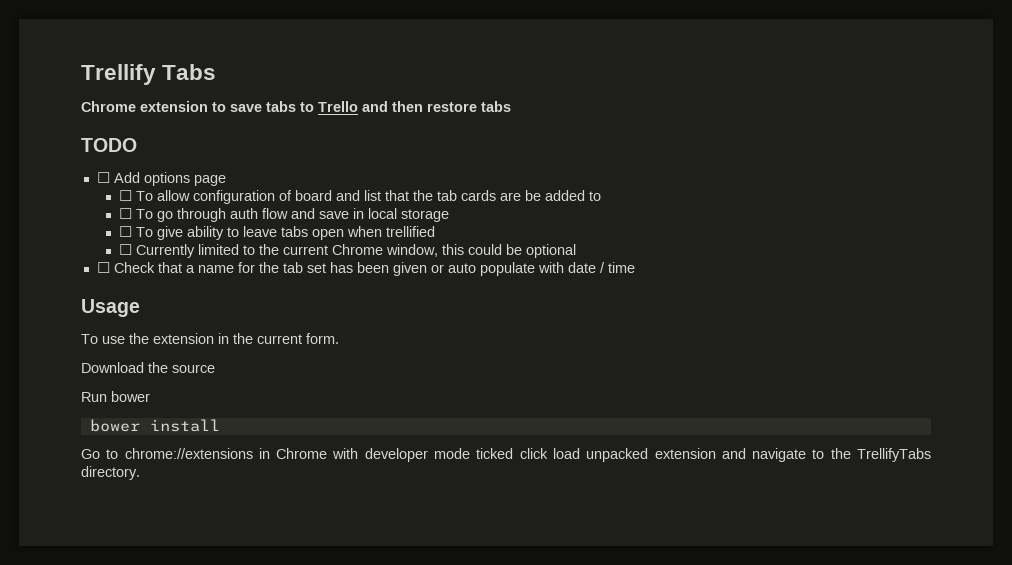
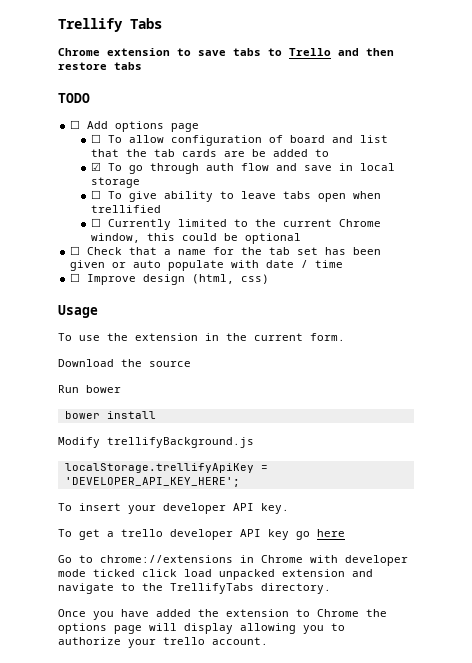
[119,208,133,219] ☐ -> [91,162,102,171] ☑
(635, 267) none -> [70,273,270,285] // ☐ Improve design (html, css)
(220, 425) none -> [58,437,254,448] [64,463,268,473] [64,477,240,487] [58,503,289,514] [58,529,345,540] // Modify trellifyBackground.js // localStorage.trellifyApiKey = 'DEVELOPER_API_KEY_HERE'; // To insert your developer API key. // To get a trello developer API key go here
(140, 473) none -> [58,609,387,620] [58,623,345,634] [58,637,268,648] // Once you have added the extension to Chrome the options page will display allowing you to authorize your trello account.

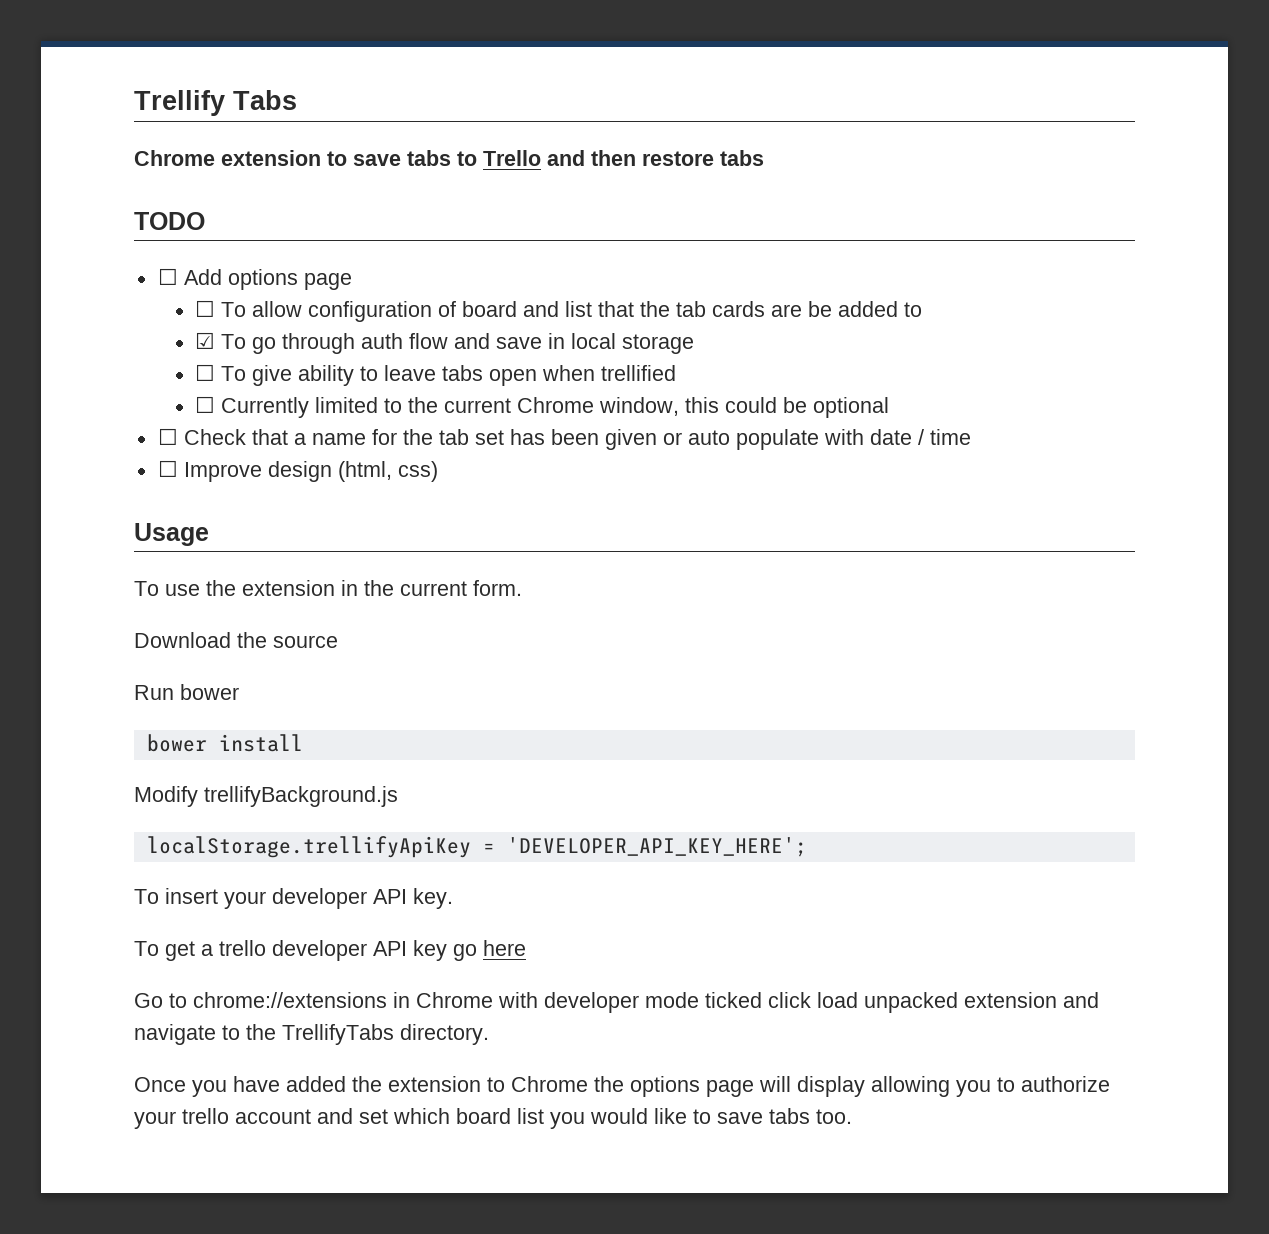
[212,637,268,645] account. -> [235,1108,852,1129] account and set which board list you would like to save tabs too.

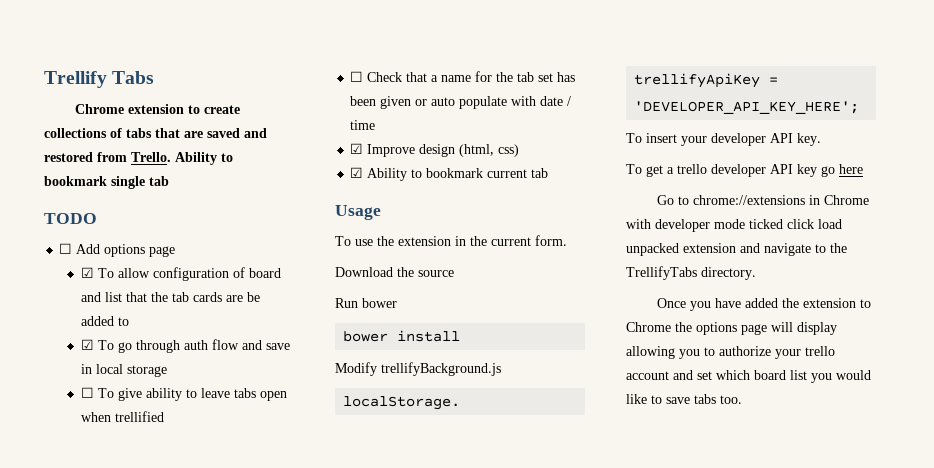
[353,150,764,166] save tabs to Trello and then restore tabs -> [203,105,240,114] [44,128,267,138] [44,152,233,165] [44,176,169,189] create collections of tabs that are saved and restored from Trello. Ability to bookmark single tab
[195,300,216,317] ☐ -> [80,267,94,278] ☑
[195,396,890,418] // ☐ Currently limited to the current Chrome window, this could be optional -> (164, 416) none
[157,460,178,477] ☐ -> [350,143,364,154] ☑
(438, 471) none -> [350,167,549,181] // ☑ Ability to bookmark current tab

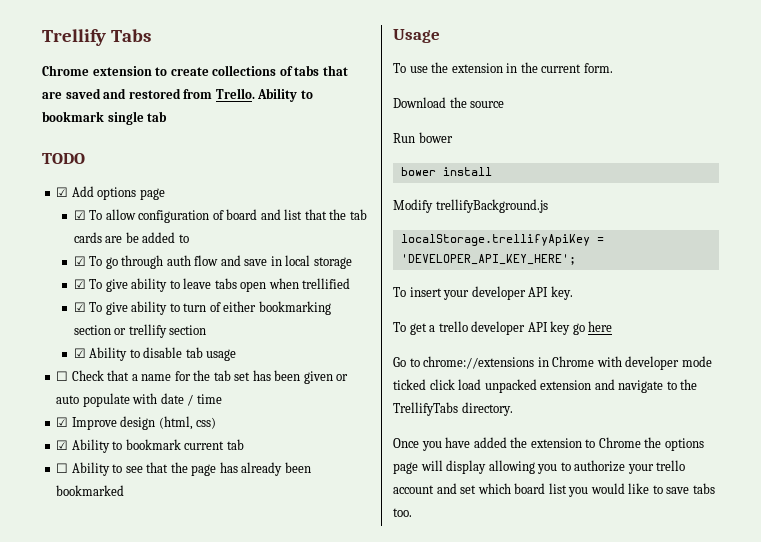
[59,243,73,254] ☐ -> [56,187,69,197] ☑
[80,387,94,398] ☐ -> [73,279,86,289] ☑
(164, 416) none -> [73,301,331,315] [73,324,207,338] [73,347,237,361] // ☑ To give ability to turn of either bookmarking section or trellify section // ☑ Ability to disable tab usage
(549, 173) none -> [56,462,311,476] [56,485,125,496] // ☐ Ability to see that the page has already been bookmarked

